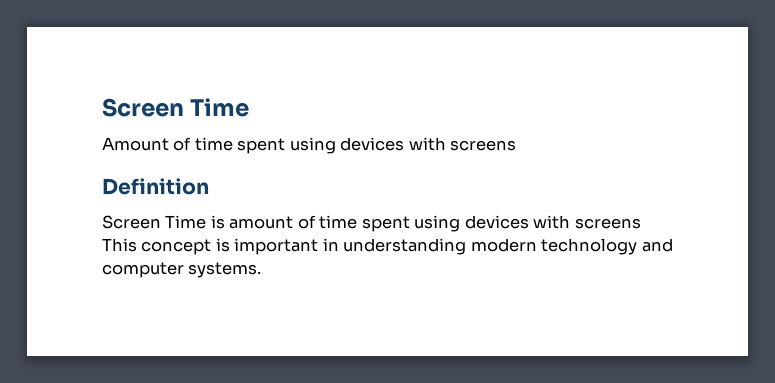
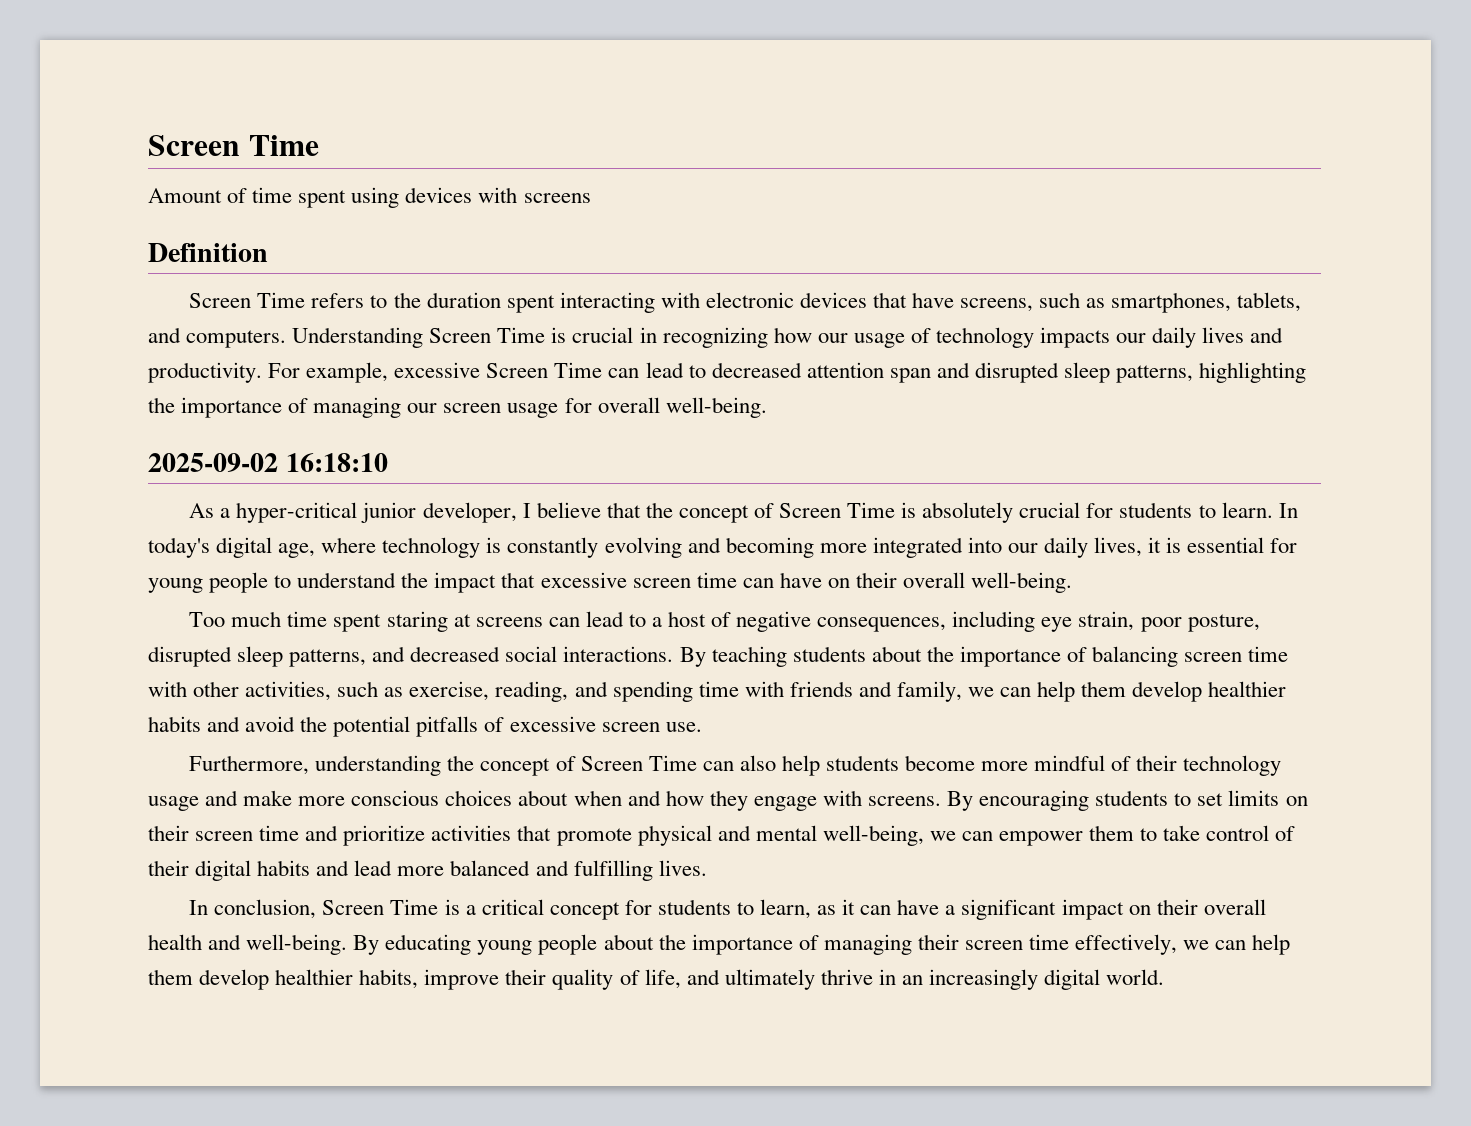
[210,215,641,232] [102,238,673,255] [102,262,262,278] is amount of time spent using devices with screens This concept is important in understanding modern technology and computer systems. -> [311,292,1302,313] [148,327,1284,348] [148,362,1307,383] [148,397,767,418] [148,453,388,472] [189,502,1298,523] [148,537,1298,558] [148,572,1073,593] [189,611,1260,632] [148,646,1289,667] [148,681,1287,702] [148,716,702,737] [189,755,1282,776] [148,790,1308,811] [148,825,1296,846] [148,860,707,881] [189,899,1266,920] [148,934,1291,955] [148,969,1165,990] refers to the duration spent interacting with electronic devices that have screens, such as smartphones, tablets, and computers. Understanding Screen Time is crucial in recognizing how our usage of technology impacts our daily lives and productivity. For example, excessive Screen Time can lead to decreased attention span and disrupted sleep patterns, highlighting the importance of managing our screen usage for overall well-being. // 2025-09-02 16:18:10 // As a hyper-critical junior developer, I believe that the concept of Screen Time is absolutely crucial for students to learn. In today's digital age, where technology is constantly evolving and becoming more integrated into our daily lives, it is essential for young people to understand the impact that excessive screen time can have on their overall well-being. // Too much time spent staring at screens can lead to a host of negative consequences, including eye strain, poor posture, disrupted sleep patterns, and decreased social interactions. By teaching students about the importance of balancing screen time with other activities, such as exercise, reading, and spending time with friends and family, we can help them develop healthier habits and avoid the potential pitfalls of excessive screen use. // Furthermore, understanding the concept of Screen Time can also help students become more mindful of their technology usage and make more conscious choices about when and how they engage with screens. By encouraging students to set limits on their screen time and prioritize activities that promote physical and mental well-being, we can empower them to take control of their digital habits and lead more balanced and fulfilling lives. // In conclusion, Screen Time is a critical concept for students to learn, as it can have a significant impact on their overall health and well-being. By educating young people about the importance of managing their screen time effectively, we can help them develop healthier habits, improve their quality of life, and ultimately thrive in an increasingly digital world.

